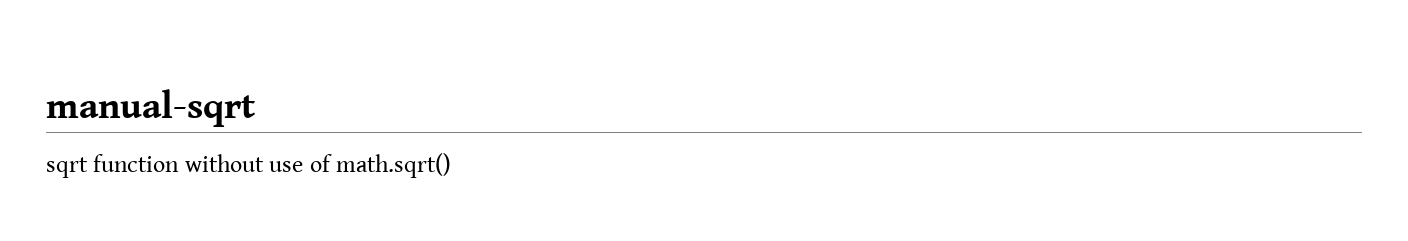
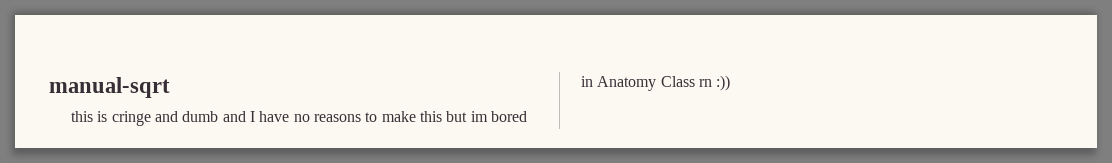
[46,153,452,178] sqrt function without use of math.sqrt() -> [71,111,527,126] [581,75,731,91] this is cringe and dumb and I have no reasons to make this but im bored in Anatomy Class rn :))

